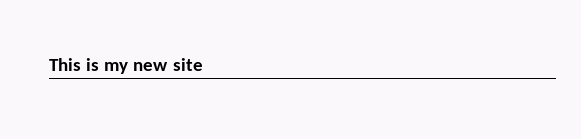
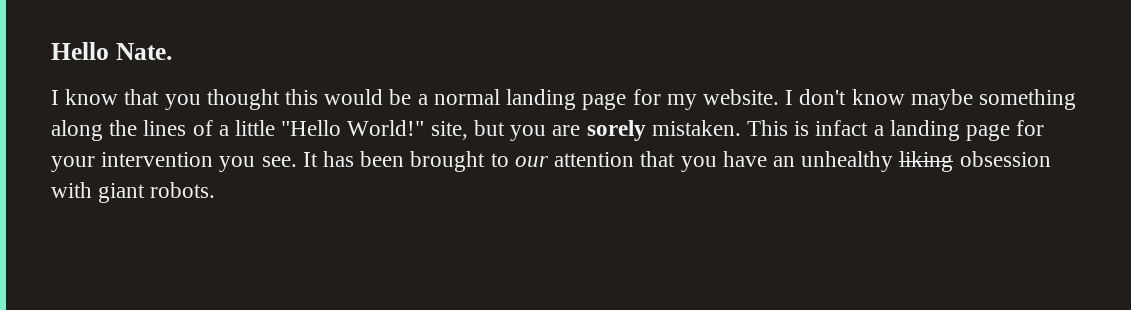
[49,58,203,74] This is my new site -> [51,42,172,60] [51,89,1076,110] [51,120,1045,141] [51,151,1051,172] [51,182,216,203] Hello Nate. // I know that you thought this would be a normal landing page for my website. I don't know maybe something along the lines of a little "Hello World!" site, but you are sorely mistaken. This is infact a landing page for your intervention you see. It has been brought to our attention that you have an unhealthy liking obsession with giant robots.

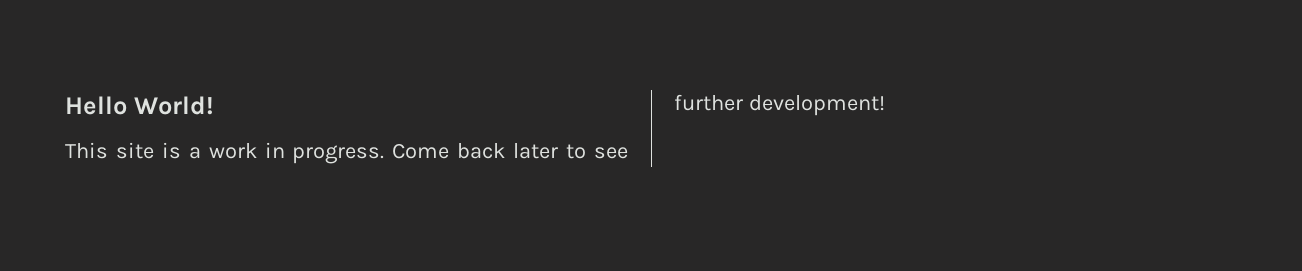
[115,43,172,60] [51,89,1076,110] [51,120,1045,141] [51,151,1051,172] [51,182,216,203] Nate. // I know that you thought this would be a normal landing page for my website. I don't know maybe something along the lines of a little "Hello World!" site, but you are sorely mistaken. This is infact a landing page for your intervention you see. It has been brought to our attention that you have an unhealthy liking obsession with giant robots. -> [133,96,213,115] [65,142,628,164] [674,94,885,116] World! // This site is a work in progress. Come back later to see further development!

